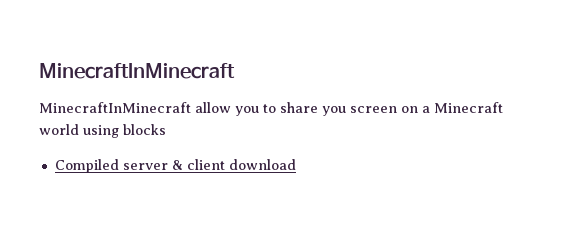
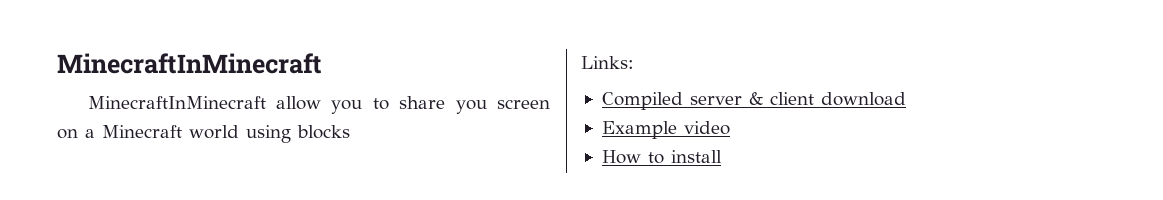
(166, 129) none -> [581,56,634,69] // Links:
(296, 164) none -> [601,121,730,139] [601,150,722,164] // Example video // How to install

